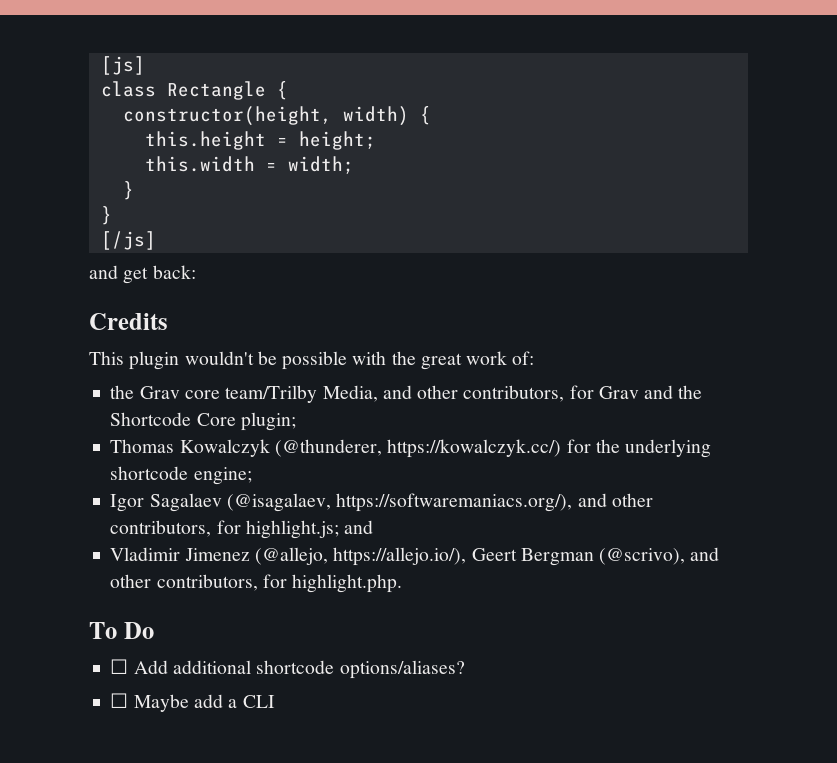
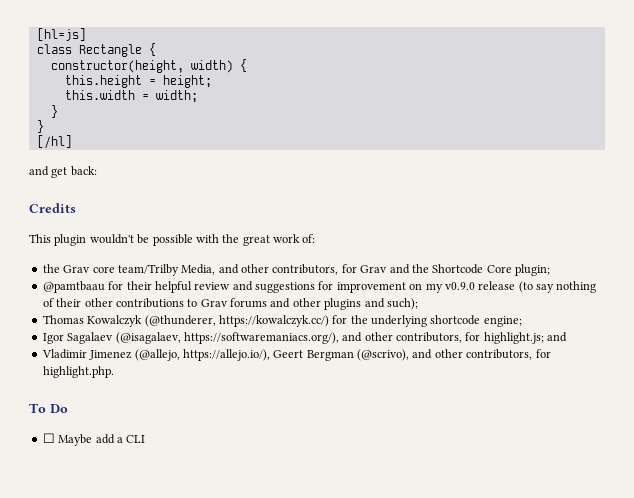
[100,56,145,75] [js] -> [36,28,86,41] [hl=js]
[100,231,156,250] [/js] -> [36,135,72,149] [/hl]
(296, 421) none -> [42,281,597,293] [42,298,418,310] // @pamtbaau for their helpful review and suggestions for improvement on my v0.9.0 release (to say nothing of their other contributions to Grav forums and other plugins and such);
[110,659,465,679] // ☐ Add additional shortcode options/aliases? -> (68, 408) none

